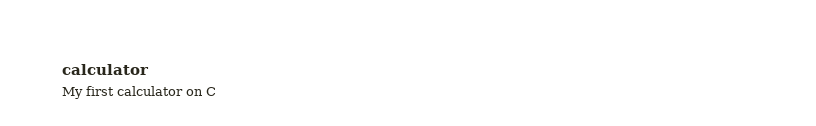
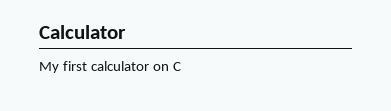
[62,64,149,75] calculator -> [39,25,126,39] Calculator

